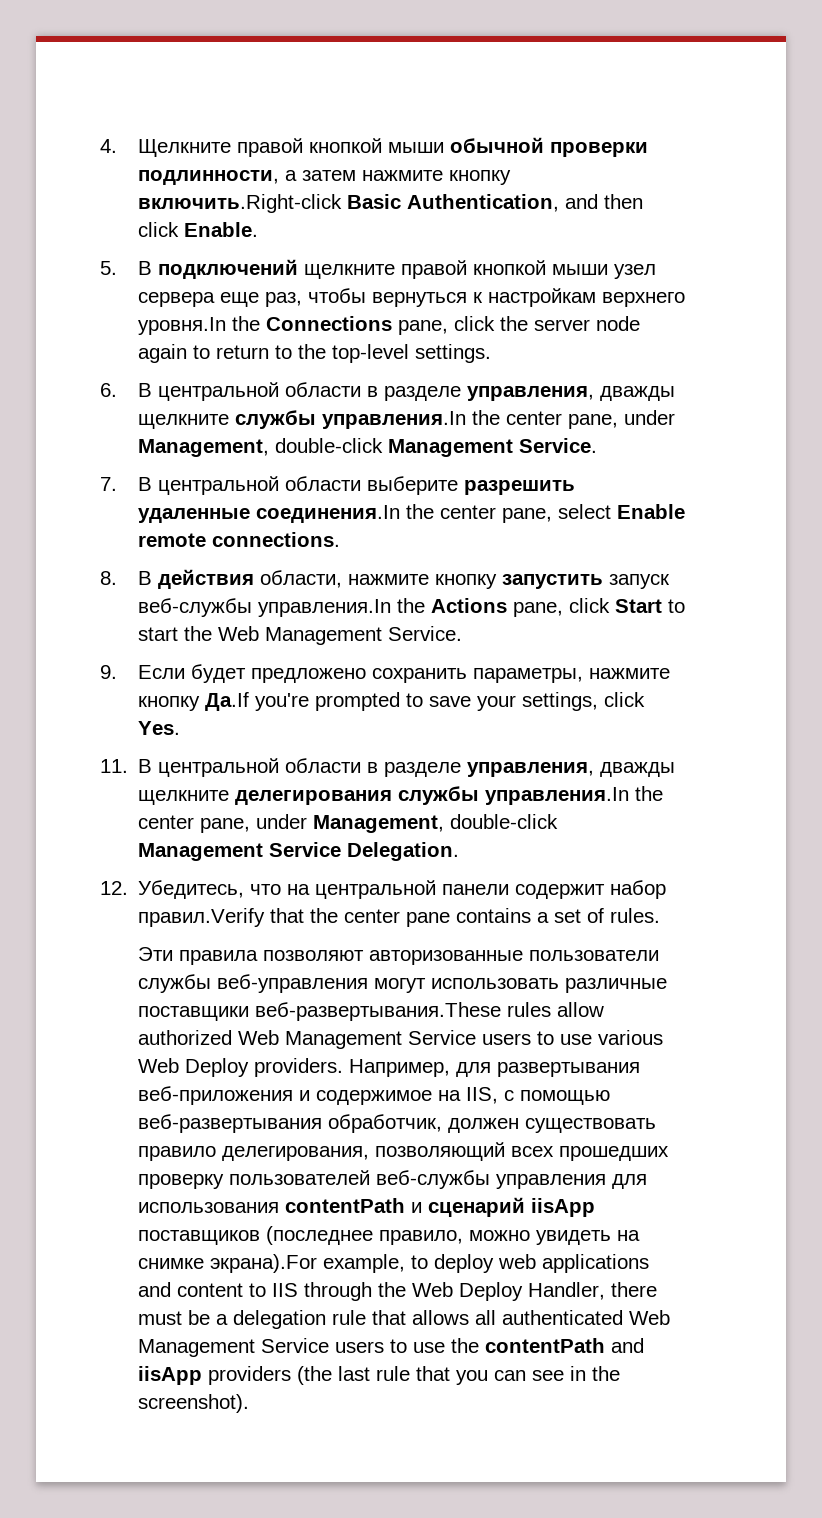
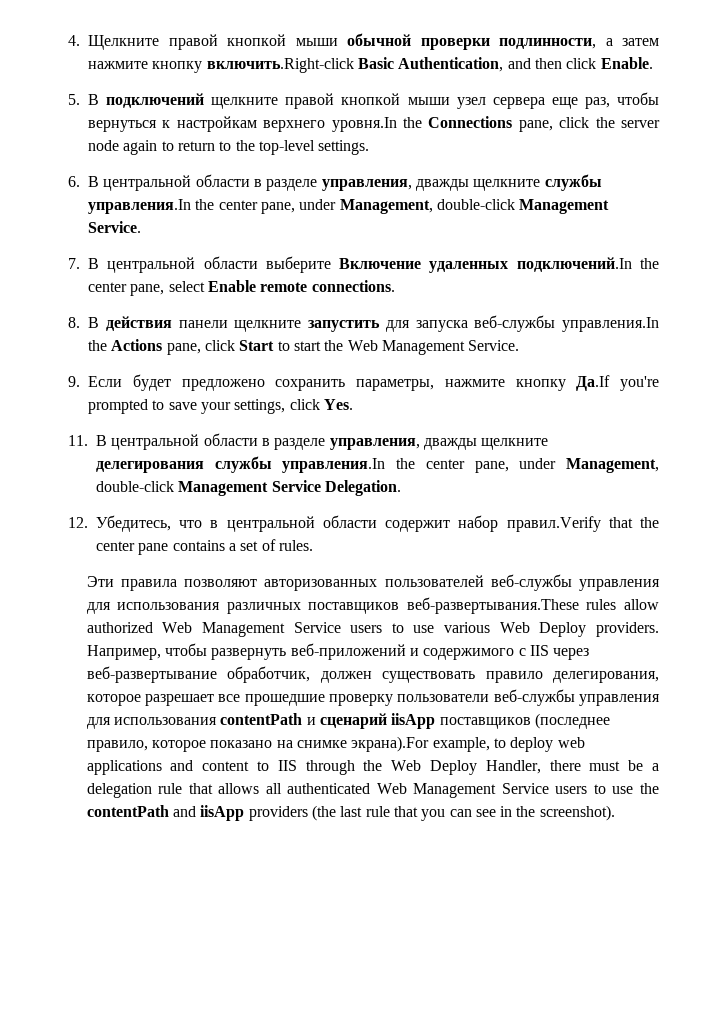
[463,480,575,495] [137,505,400,523] разрешить удаленные соединения.In -> [339,257,632,273] Включение удаленных подключений.In
[259,570,670,589] области, нажмите кнопку запустить запуск -> [178,320,468,332] панели щелкните запустить для запуска
[287,880,510,899] на центральной панели -> [210,515,377,532] в центральной области
[368,950,659,965] [137,974,667,993] [137,1006,249,1021] авторизованные пользователи службы веб-управления могут использовать различные поставщики -> [264,574,661,591] [86,602,400,614] авторизованных пользователей веб-службы управления для использования различных поставщиков
[455,1062,640,1077] [137,1086,610,1105] [137,1114,322,1133] для развертывания веб-приложения и содержимое на IIS, с помощью веб-развертывания -> [164,643,590,660] [86,666,217,683] чтобы развернуть веб-приложений и содержимого с IIS через веб-развертывание
[374,1142,669,1161] [137,1170,370,1189] позволяющий всех прошедших проверку пользователей -> [86,694,490,706] которое разрешает все прошедшие проверку пользователи
[468,1230,611,1245] можно увидеть -> [151,740,273,752] которое показано

